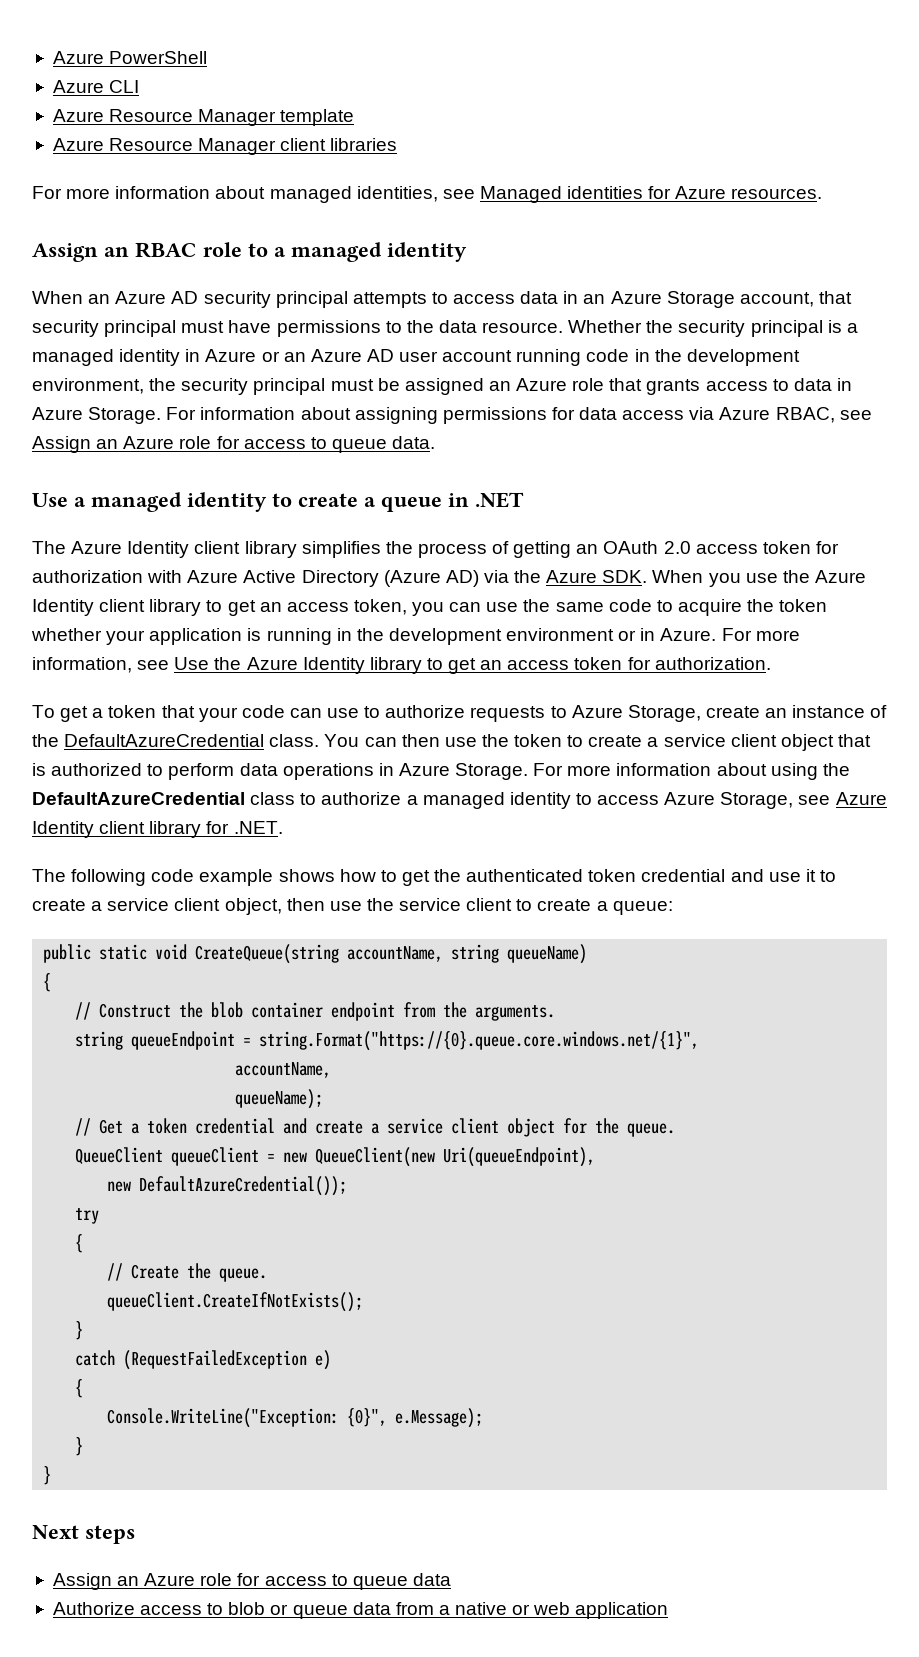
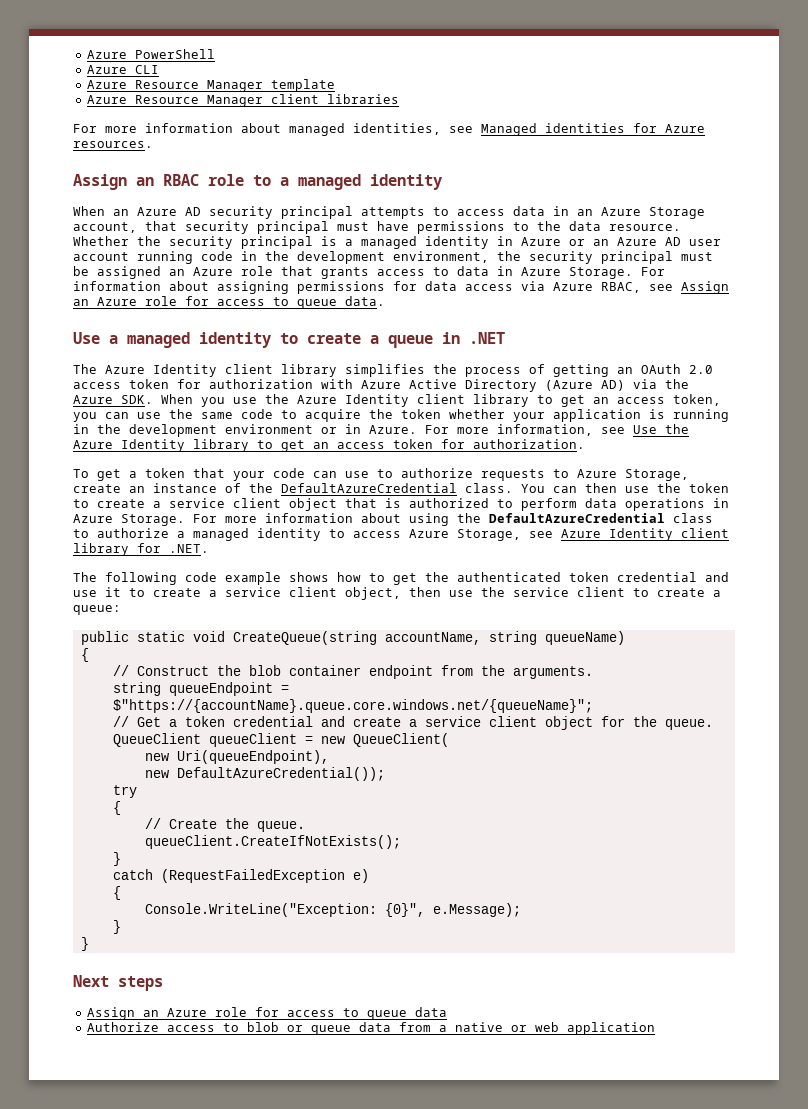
[259,1031,700,1051] [235,1062,332,1078] [235,1089,324,1109] string.Format("https://{0}.queue.core.windows.net/{1}", // accountName, // queueName); -> [112,699,593,713] $"https://{accountName}.queue.core.windows.net/{queueName}";
[315,1147,436,1167] QueueClient(new -> [352,733,449,747] [144,753,169,761] QueueClient( // new

